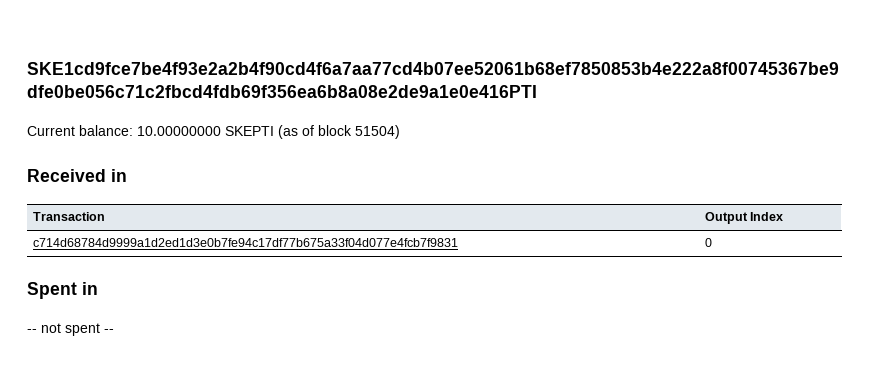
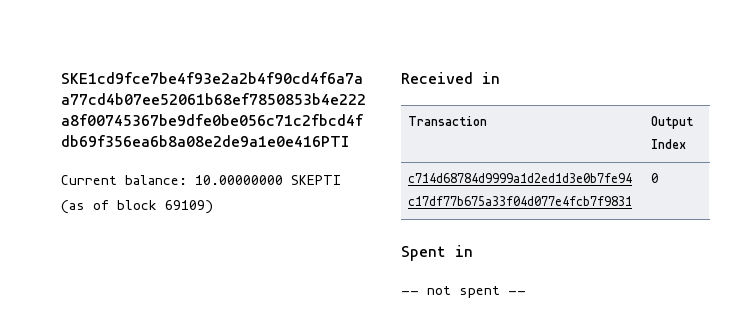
[355,125,400,139] 51504) -> [165,200,213,214] 69109)

